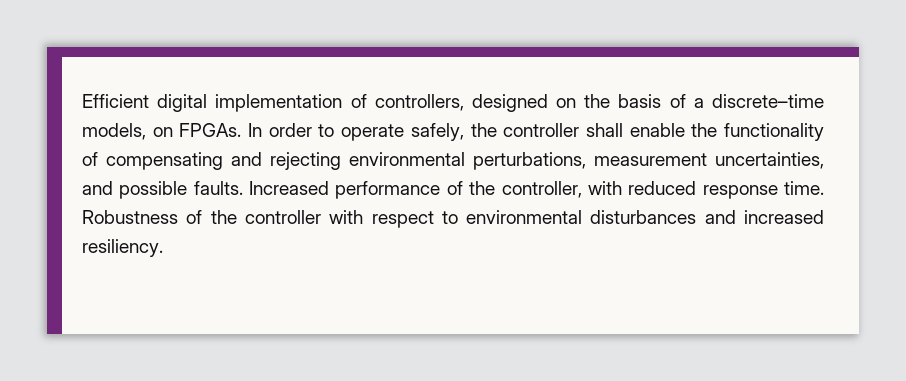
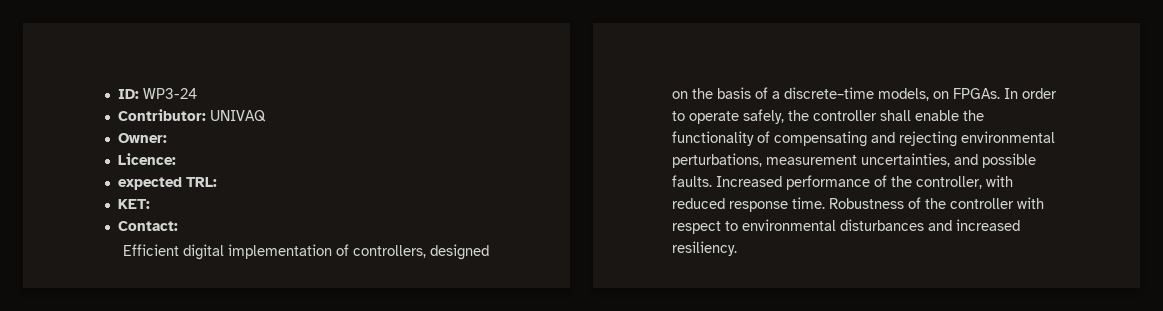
(82, 101) none -> [117,88,197,99] [117,109,266,122] [117,133,167,143] [117,153,176,165] [117,177,217,190] [117,199,150,209] [117,221,178,231] ID: WP3-24 // Contributor: UNIVAQ // Owner: // Licence: // expected TRL: // KET: // Contact: //

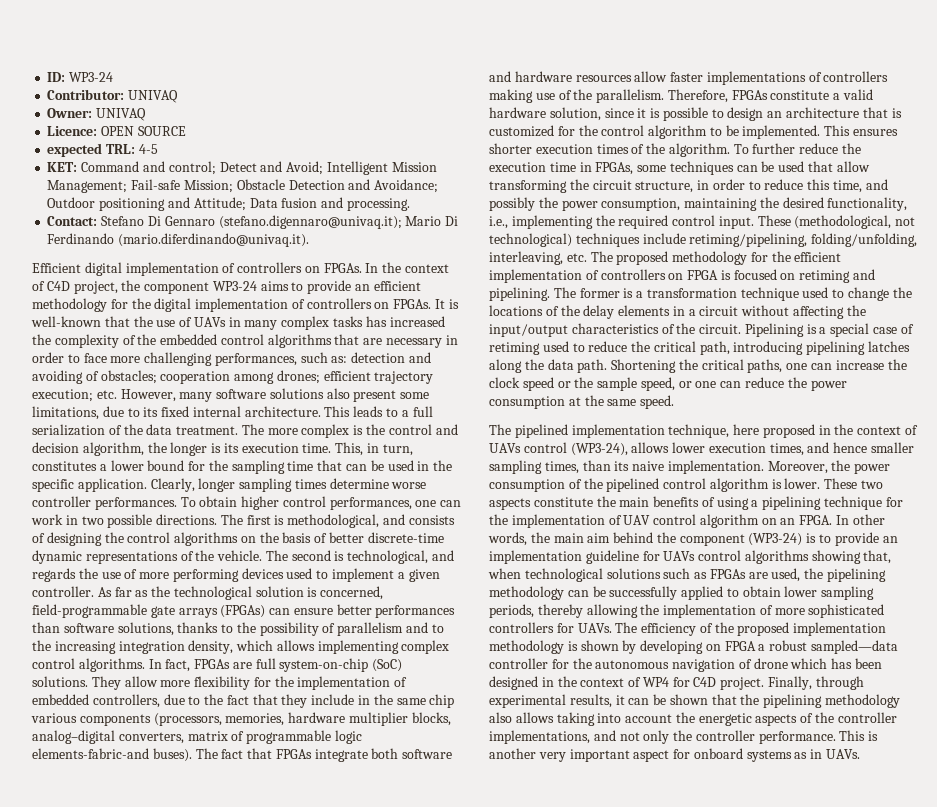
(167, 138) none -> [96,108,147,121] UNIVAQ
(176, 159) none -> [101,126,186,136] OPEN SOURCE
(217, 182) none -> [138,144,158,154] 4-5
[117,221,178,231] [122,244,489,260] [672,87,1057,101] [672,109,984,124] [672,131,1055,147] [672,153,1036,168] [672,175,1013,190] [672,197,1044,212] [672,219,1020,234] [672,241,737,256] // Contact: // Efficient digital implementation of controllers, designed on the basis of a discrete–time models, on FPGAs. In order to operate safely, the controller shall enable the functionality of compensating and rejecting environmental perturbations, measurement uncertainties, and possible faults. Increased performance of the controller, with reduced response time. Robustness of the controller with respect to environmental disturbances and increased resiliency. -> [81,161,437,175] [47,179,439,193] [47,197,410,211] [47,215,459,229] [47,233,310,247] [32,262,450,276] [32,280,421,294] [32,298,459,312] [31,316,445,330] [32,334,458,348] [32,352,432,366] [32,370,434,384] [32,388,430,402] [32,406,433,420] [32,424,458,438] [32,442,413,456] [32,460,453,474] [32,478,427,492] [32,496,462,510] [31,514,455,528] [32,532,444,546] [32,550,455,564] [32,568,440,582] [32,586,384,600] [32,604,456,618] [32,622,444,636] [32,640,450,654] [32,658,403,672] [32,676,408,690] [32,694,455,708] [31,712,451,726] [32,730,362,744] [32,748,453,762] [489,71,889,85] [489,89,874,103] [489,107,902,121] [489,125,899,139] [489,143,862,157] [489,161,870,175] [489,179,888,193] [489,197,908,211] [489,215,916,229] [489,233,918,247] [489,251,842,265] [489,269,876,283] [489,287,912,301] [489,305,866,319] [489,323,914,337] [489,341,911,355] [489,359,907,373] [489,377,847,391] [489,395,675,409] [489,424,919,438] [489,442,915,456] [489,460,891,474] [489,478,884,492] [489,496,903,510] [489,514,885,528] [488,532,898,546] [489,550,892,564] [488,568,887,582] [489,586,875,600] [489,604,885,618] [489,622,887,636] [489,640,899,654] [489,658,883,672] [489,676,864,690] [489,694,901,708] [489,712,897,726] [489,730,879,744] [489,748,861,762] Command and control; Detect and Avoid; Intelligent Mission Management; Fail-safe Mission; Obstacle Detection and Avoidance; Outdoor positioning and Attitude; Data fusion and processing. // Contact: Stefano Di Gennaro (stefano.digennaro@univaq.it); Mario Di Ferdinando (mario.diferdinando@univaq.it). // Efficient digital implementation of controllers on FPGAs. In the context of C4D project, the component WP3-24 aims to provide an efficient methodology for the digital implementation of controllers on FPGAs. It is well-known that the use of UAVs in many complex tasks has increased the complexity of the embedded control algorithms that are necessary in order to face more challenging performances, such as: detection and avoiding of obstacles; cooperation among drones; efficient trajectory execution; etc. However, many software solutions also present some limitations, due to its fixed internal architecture. This leads to a full serialization of the data treatment. The more complex is the control and decision algorithm, the longer is its execution time. This, in turn, constitutes a lower bound for the sampling time that can be used in the specific application. Clearly, longer sampling times determine worse controller performances. To obtain higher control performances, one can work in two possible directions. The first is methodological, and consists of designing the control algorithms on the basis of better discrete-time dynamic representations of the vehicle. The second is technological, and regards the use of more performing devices used to implement a given controller. As far as the technological solution is concerned, field-programmable gate arrays (FPGAs) can ensure better performances than software solutions, thanks to the possibility of parallelism and to the increasing integration density, which allows implementing complex control algorithms. In fact, FPGAs are full system-on-chip (SoC) solutions. They allow more flexibility for the implementation of embedded controllers, due to the fact that they include in the same chip various components (processors, memories, hardware multiplier blocks, analog–digital converters, matrix of programmable logic elements-fabric-and buses). The fact that FPGAs integrate both software and hardware resources allow faster implementations of controllers making use of the parallelism. Therefore, FPGAs constitute a valid hardware solution, since it is possible to design an architecture that is customized for the control algorithm to be implemented. This ensures shorter execution times of the algorithm. To further reduce the execution time in FPGAs, some techniques can be used that allow transforming the circuit structure, in order to reduce this time, and possibly the power consumption, maintaining the desired functionality, i.e., implementing the required control input. These (methodological, not technological) techniques include retiming/pipelining, folding/unfolding, interleaving, etc. The proposed methodology for the efficient implementation of controllers on FPGA is focused on retiming and pipelining. The former is a transformation technique used to change the locations of the delay elements in a circuit without affecting the input/output characteristics of the circuit. Pipelining is a special case of retiming used to reduce the critical path, introducing pipelining latches along the data path. Shortening the critical paths, one can increase the clock speed or the sample speed, or one can reduce the power consumption at the same speed. // The pipelined implementation technique, here proposed in the context of UAVs control (WP3-24), allows lower execution times, and hence smaller sampling times, than its naive implementation. Moreover, the power consumption of the pipelined control algorithm is lower. These two aspects constitute the main benefits of using a pipelining technique for the implementation of UAV control algorithm on an FPGA. In other words, the main aim behind the component (WP3-24) is to provide an implementation guideline for UAVs control algorithms showing that, when technological solutions such as FPGAs are used, the pipelining methodology can be successfully applied to obtain lower sampling periods, thereby allowing the implementation of more sophisticated controllers for UAVs. The efficiency of the proposed implementation methodology is shown by developing on FPGA a robust sampled—data controller for the autonomous navigation of drone which has been designed in the context of WP4 for C4D project. Finally, through experimental results, it can be shown that the pipelining methodology also allows taking into account the energetic aspects of the controller implementations, and not only the controller performance. This is another very important aspect for onboard systems as in UAVs.

